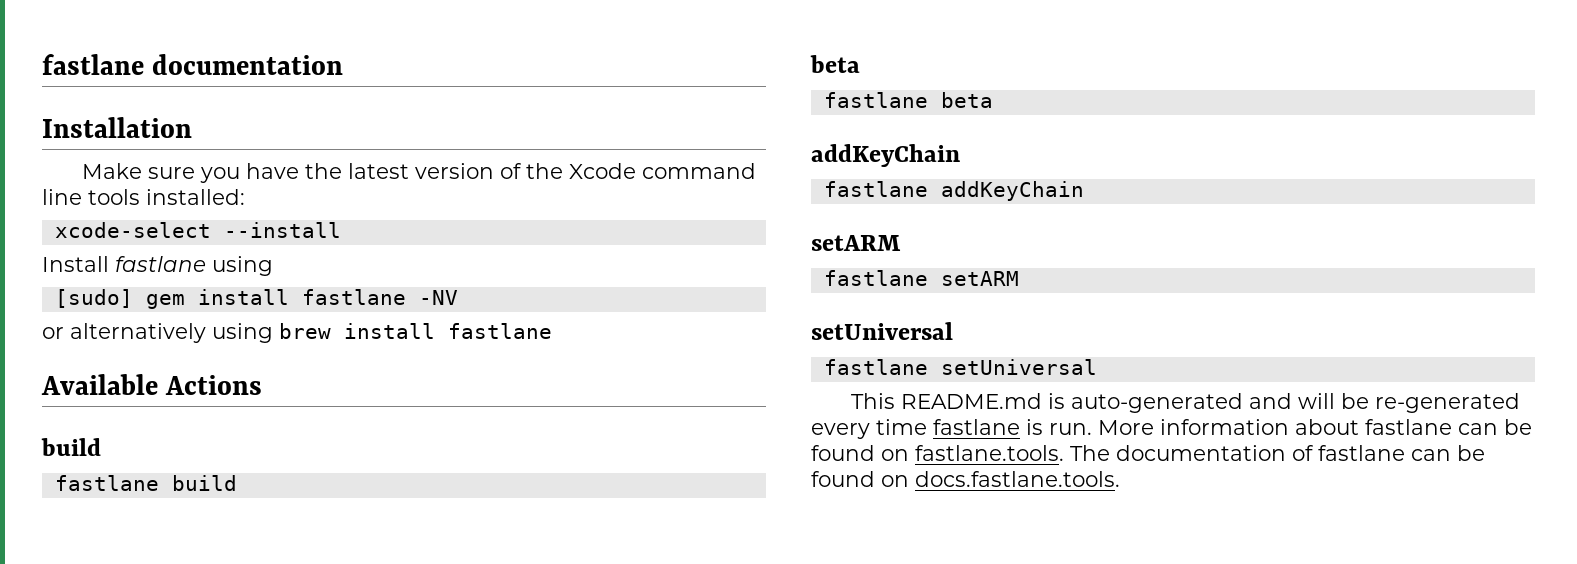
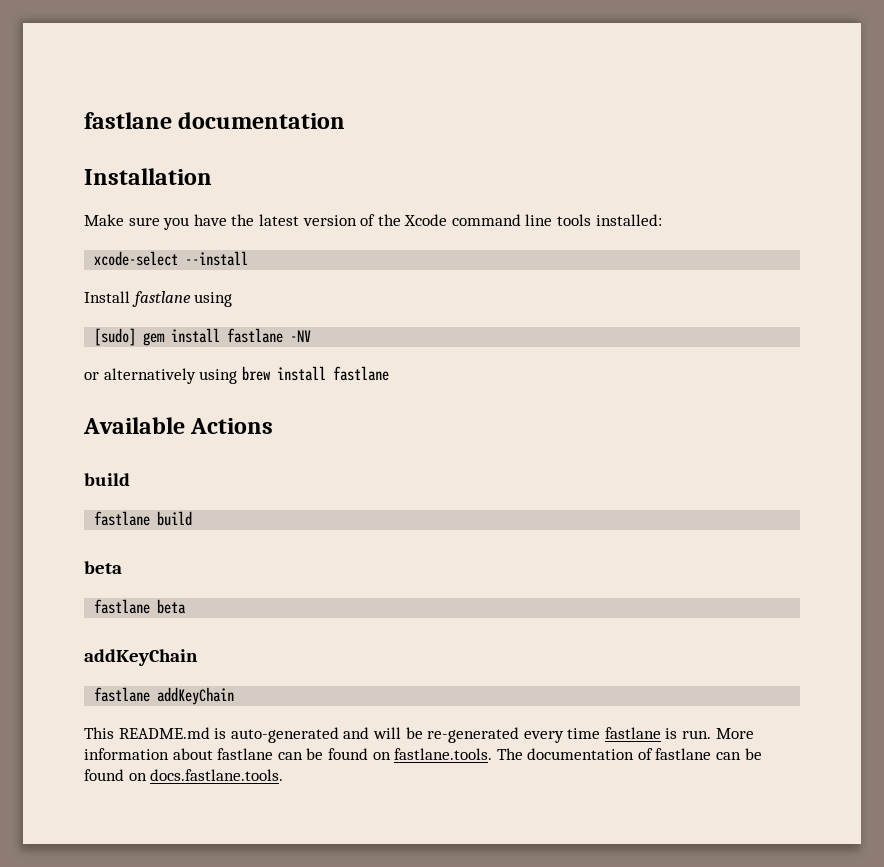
[811,235,901,251] [823,270,1019,286] [811,322,953,340] [823,359,1097,375] // setARM // fastlane setARM // setUniversal // fastlane setUniversal -> (235, 696) none

